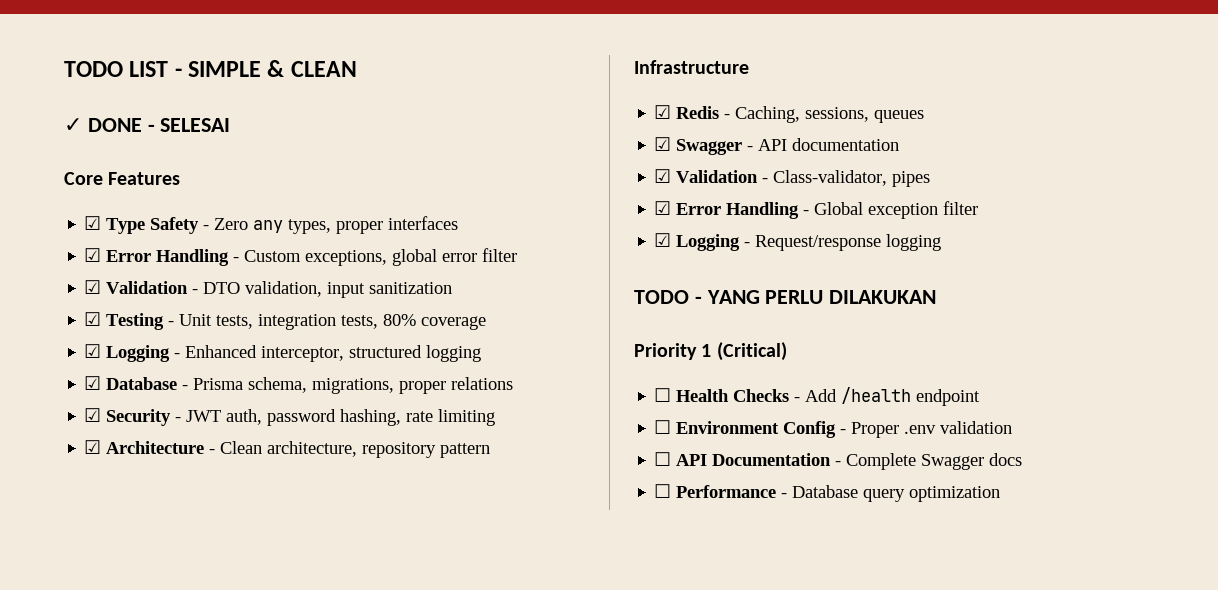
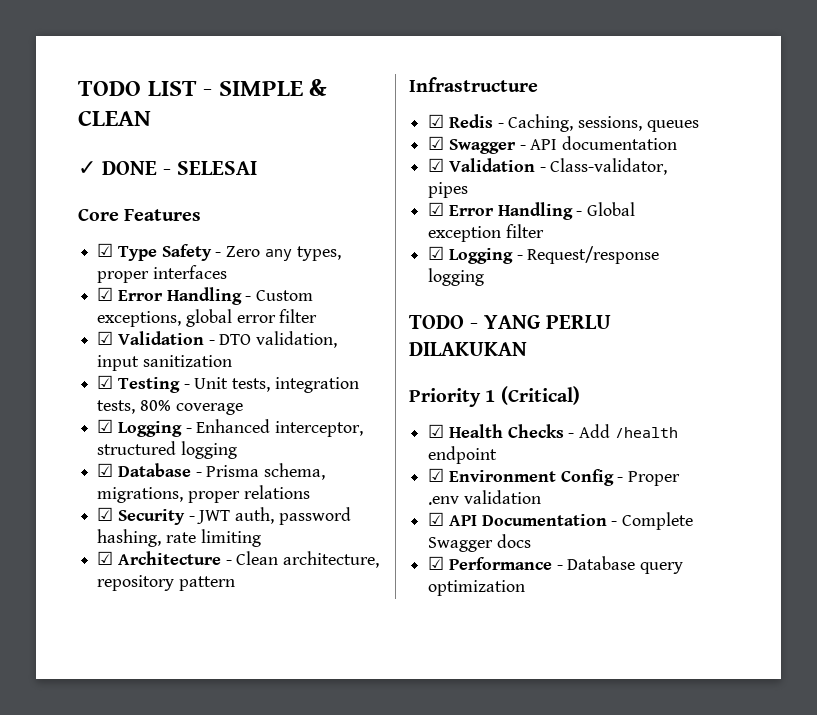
[654,388,672,402] ☐ -> [428,424,445,438] ☑
[654,420,672,434] ☐ -> [428,468,445,482] ☑
[654,452,672,466] ☐ -> [428,512,445,526] ☑
[654,484,672,498] ☐ -> [428,556,445,570] ☑

